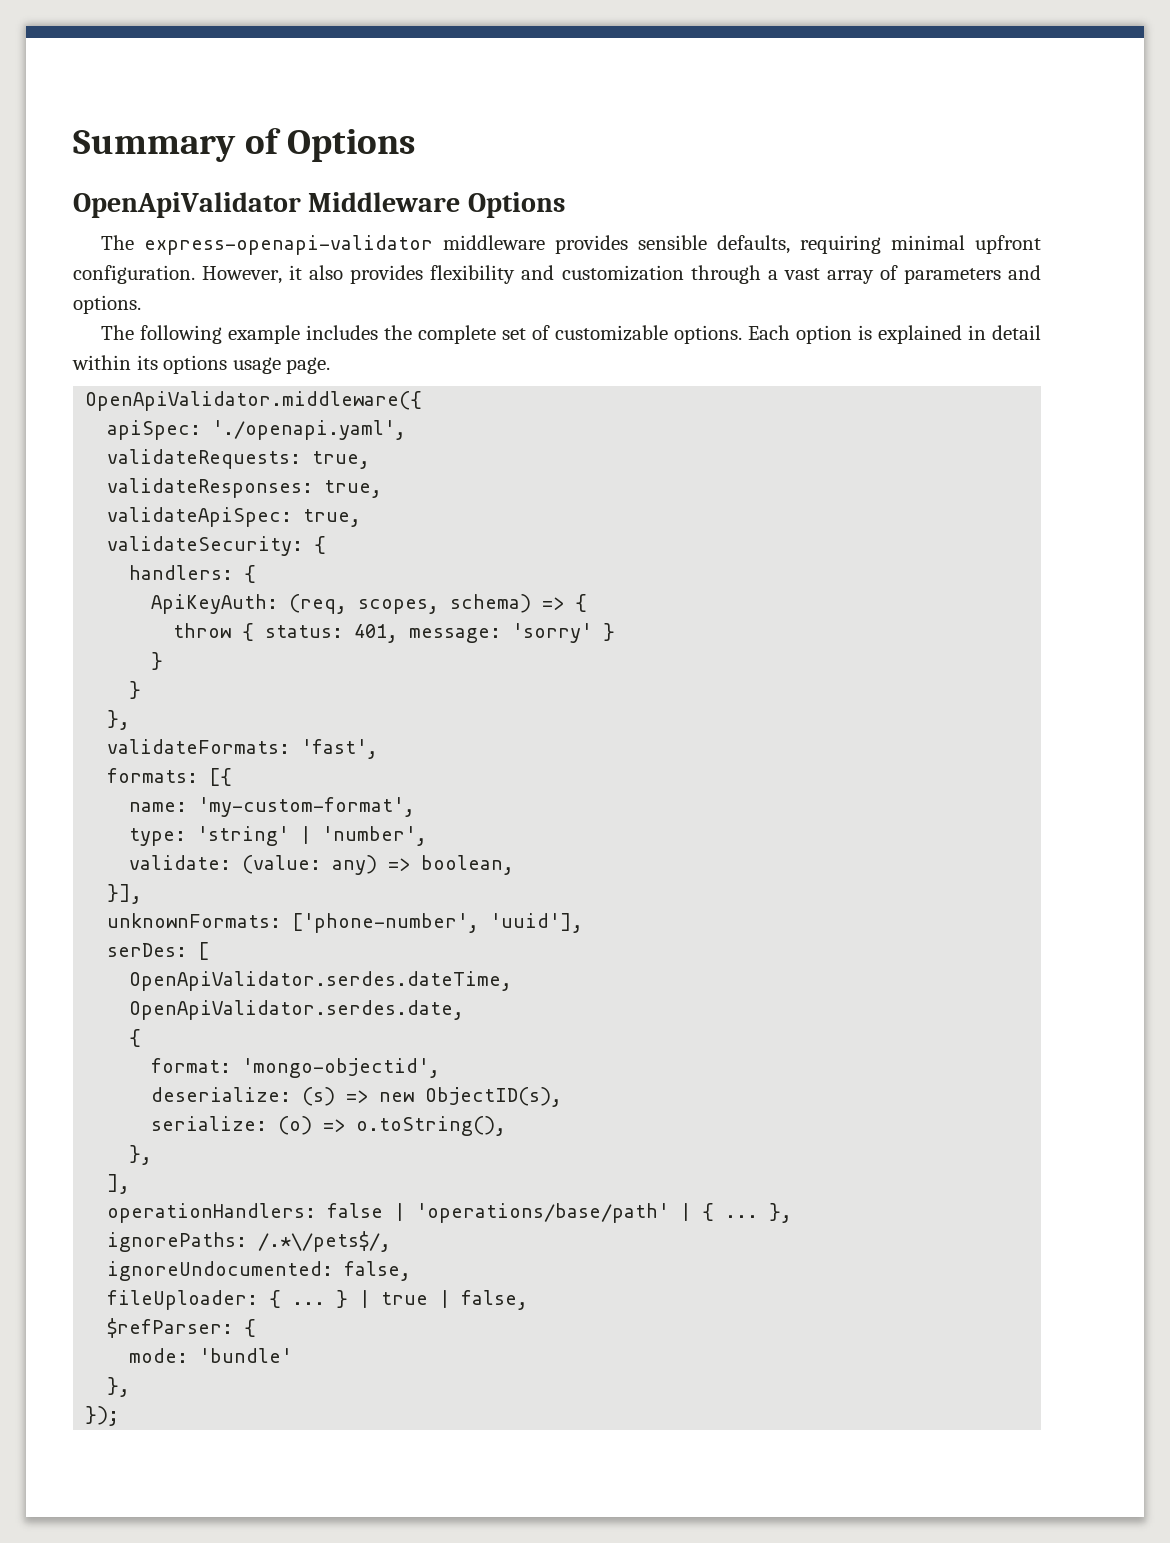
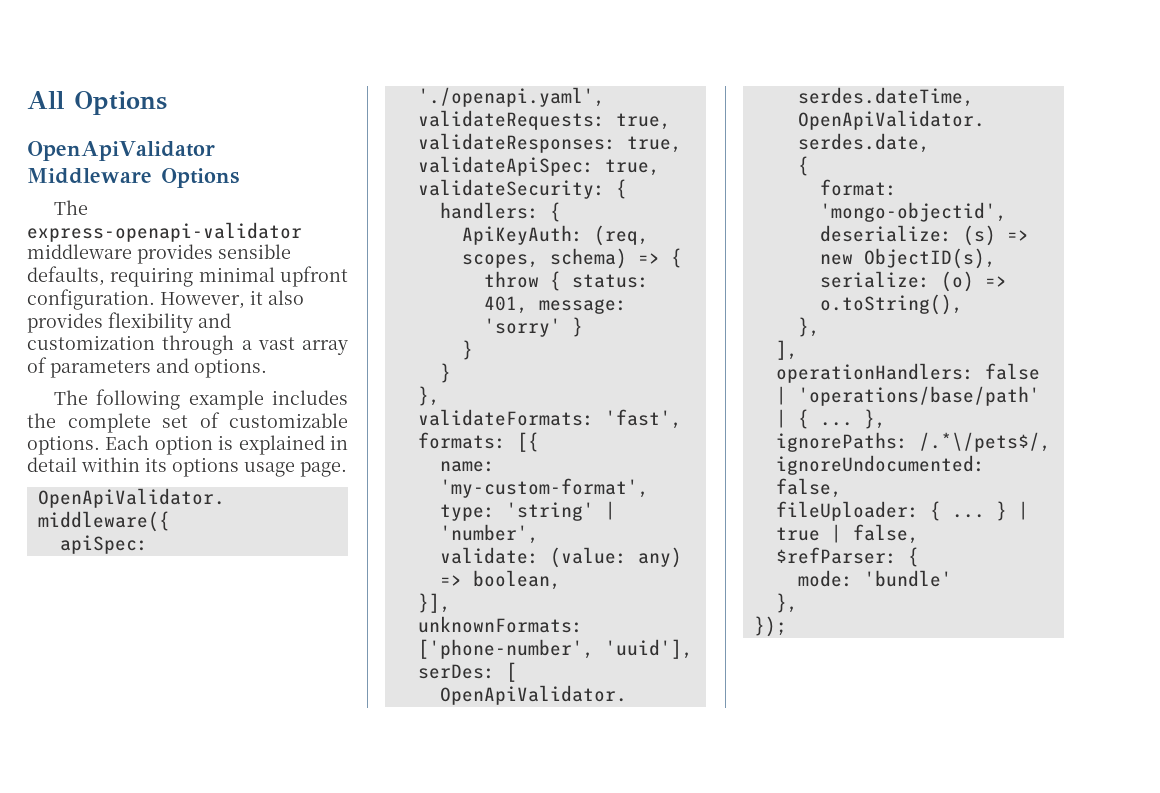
[73,128,281,162] Summary of -> [27,91,64,109] All

